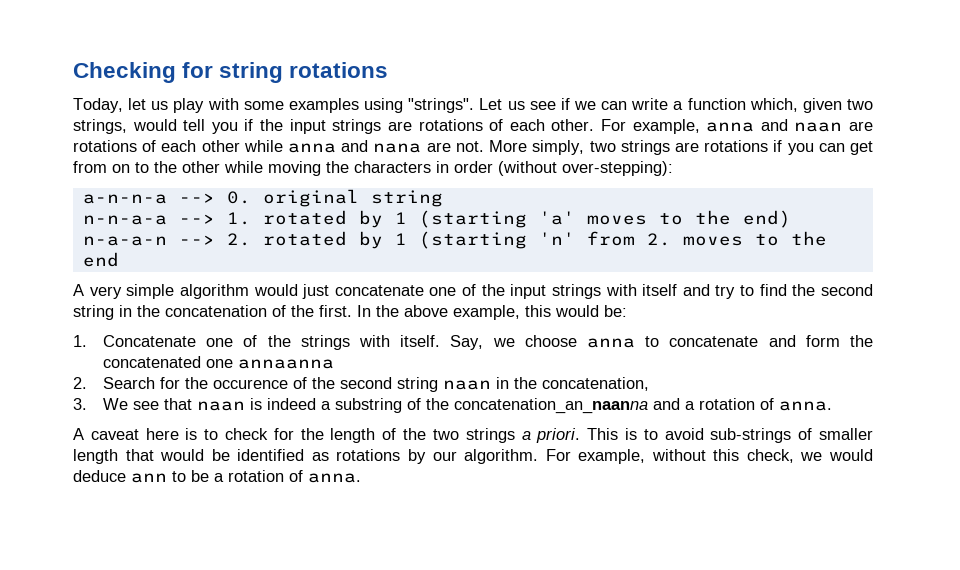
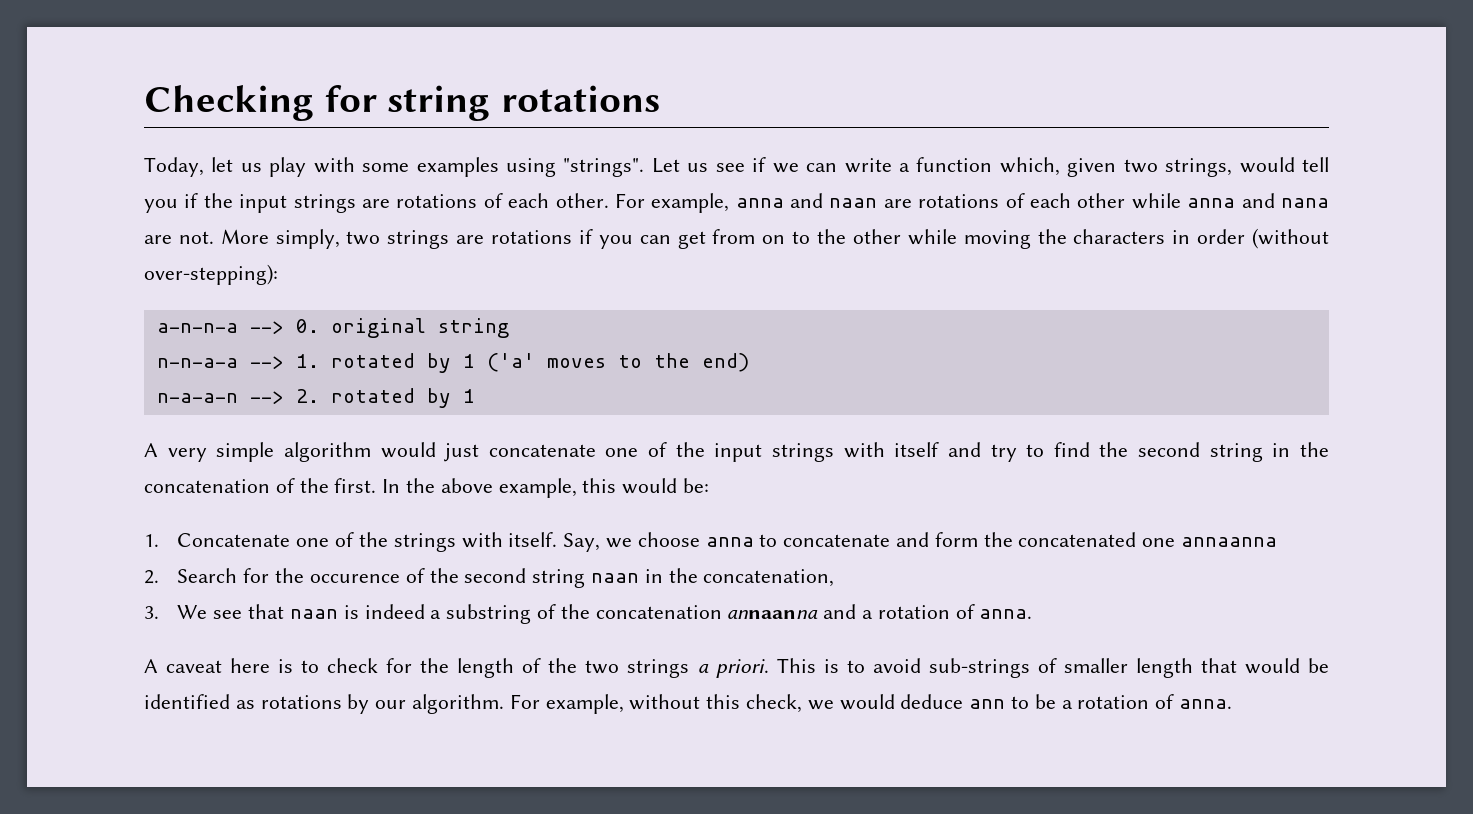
[418,210,575,228] (starting 'a' -> [486,353,535,372] ('a'
[418,231,827,249] [82,252,119,267] (starting 'n' from 2. moves to the end -> (475, 396) none
[453,398,648,414] concatenation_an_naanna -> [595,605,819,619] concatenation annaanna

